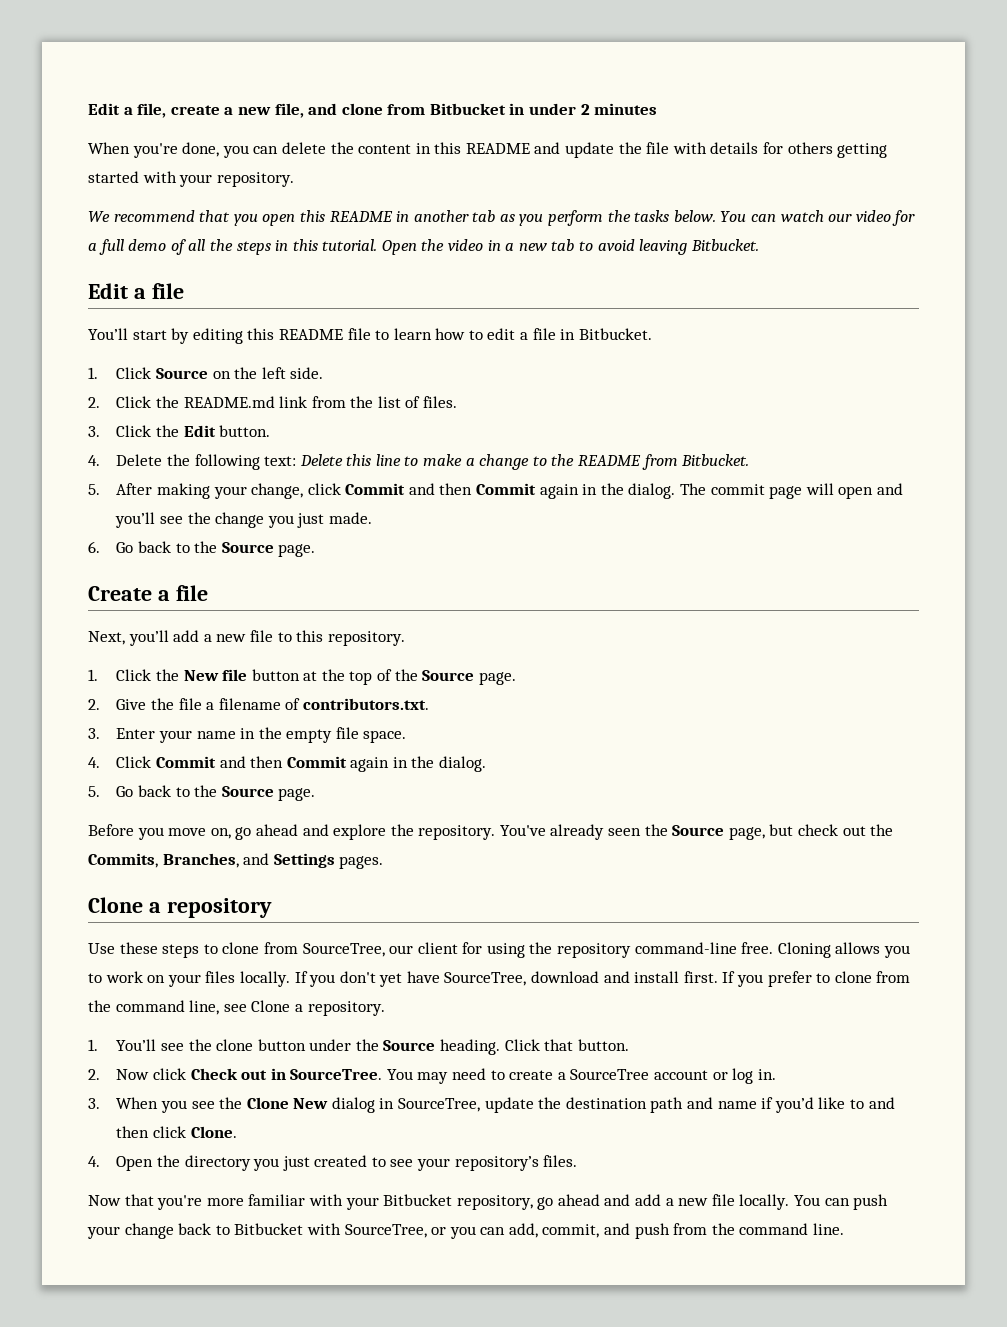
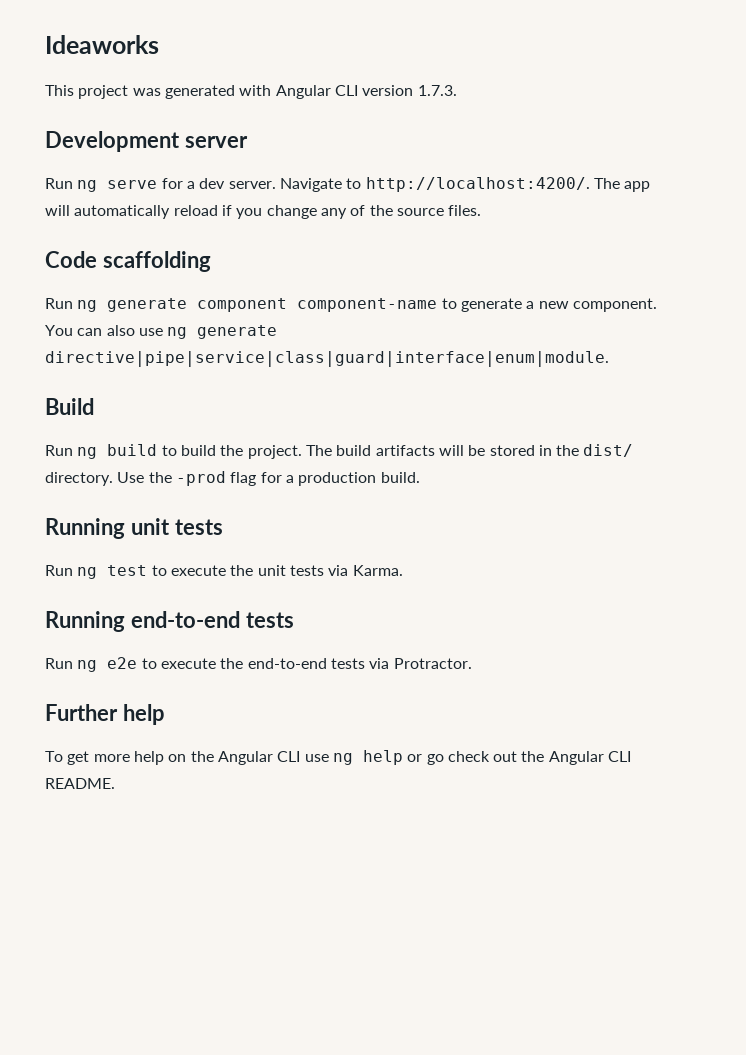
[88,103,658,118] [88,142,888,158] [88,171,294,187] [88,210,916,226] [88,239,759,255] [88,283,184,299] [88,328,652,344] [88,367,324,379] [88,396,458,408] [88,425,271,437] [88,454,750,470] [88,483,903,499] [115,512,372,528] [88,541,316,557] [88,585,208,601] [88,630,405,646] [88,669,516,685] [88,698,429,710] [88,727,407,743] [88,756,487,772] [88,785,316,801] [88,824,894,840] [88,853,384,869] [88,897,272,918] [88,942,911,958] [88,971,911,987] [88,1000,385,1016] [88,1039,629,1055] [88,1068,776,1084] [88,1097,895,1113] [116,1126,237,1138] [88,1155,578,1171] [88,1194,889,1210] [87,1223,845,1239] Edit a file, create a new file, and clone from Bitbucket in under 2 minutes // When you're done, you can delete the content in this README and update the file with details for others getting started with your repository. // We recommend that you open this README in another tab as you perform the tasks below. You can watch our video for a full demo of all the steps in this tutorial. Open the video in a new tab to avoid leaving Bitbucket. // Edit a file // You’ll start by editing this README file to learn how to edit a file in Bitbucket. // 1. Click Source on the left side. // 2. Click the README.md link from the list of files. // 3. Click the Edit button. // 4. Delete the following text: Delete this line to make a change to the README from Bitbucket. // 5. After making your change, click Commit and then Commit again in the dialog. The commit page will open and you’ll see the change you just made. // 6. Go back to the Source page. // Create a file // Next, you’ll add a new file to this repository. // 1. Click the New file button at the top of the Source page. // 2. Give the file a filename of contributors.txt. // 3. Enter your name in the empty file space. // 4. Click Commit and then Commit again in the dialog. // 5. Go back to the Source page. // Before you move on, go ahead and explore the repository. You've already seen the Source page, but check out the Commits, Branches, and Settings pages. // Clone a repository // Use these steps to clone from SourceTree, our client for using the repository command-line free. Cloning allows you to work on your files locally. If you don't yet have SourceTree, download and install first. If you prefer to clone from the command line, see Clone a repository. // 1. You’ll see the clone button under the Source heading. Click that button. // 2. Now click Check out in SourceTree. You may need to create a SourceTree account or log in. // 3. When you see the Clone New dialog in SourceTree, update the destination path and name if you’d like to and then click Clone. // 4. Open the directory you just created to see your repository’s files. // Now that you're more familiar with your Bitbucket repository, go ahead and add a new file locally. You can push your change back to Bitbucket with SourceTree, or you can add, commit, and push from the command line. -> [45,35,159,54] [45,85,457,99] [45,131,248,152] [45,177,651,192] [45,205,482,219] [45,251,211,272] [45,298,657,312] [45,325,278,339] [45,351,609,367] [45,398,94,415] [45,444,634,459] [45,471,420,486] [45,518,223,539] [45,565,403,579] [45,611,294,632] [45,657,472,672] [45,704,165,725] [45,750,632,765] [45,778,115,789] Ideaworks // This project was generated with Angular CLI version 1.7.3. // Development server // Run ng serve for a dev server. Navigate to http://localhost:4200/. The app will automatically reload if you change any of the source files. // Code scaffolding // Run ng generate component component-name to generate a new component. You can also use ng generate directive|pipe|service|class|guard|interface|enum|module. // Build // Run ng build to build the project. The build artifacts will be stored in the dist/ directory. Use the -prod flag for a production build. // Running unit tests // Run ng test to execute the unit tests via Karma. // Running end-to-end tests // Run ng e2e to execute the end-to-end tests via Protractor. // Further help // To get more help on the Angular CLI use ng help or go check out the Angular CLI README.

